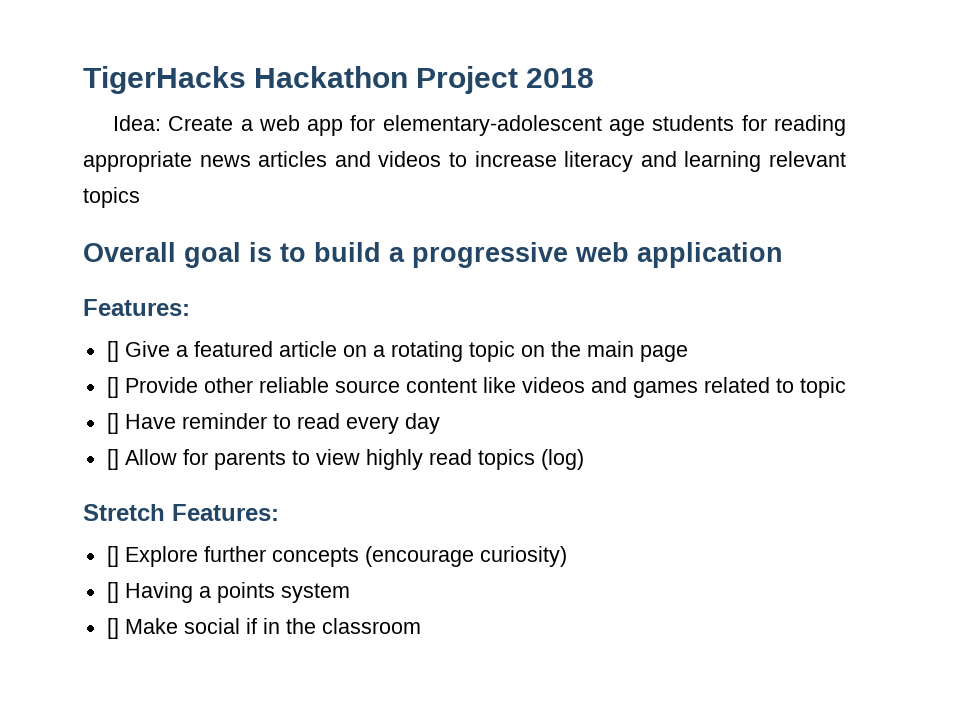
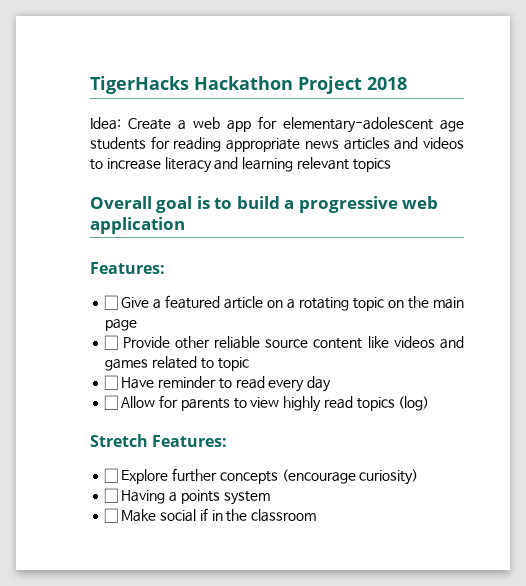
[106,341,119,362] [] -> [104,295,119,310] ☐
[106,377,119,398] [] -> [104,335,119,350] ☐
[106,413,119,434] [] -> [104,375,119,390] ☐
[106,449,119,470] [] -> [104,395,119,410] ☐
[106,546,119,567] [] -> [104,468,119,483] ☐
[106,582,119,603] [] -> [104,488,119,503] ☐
[106,618,119,639] [] -> [104,508,119,523] ☐

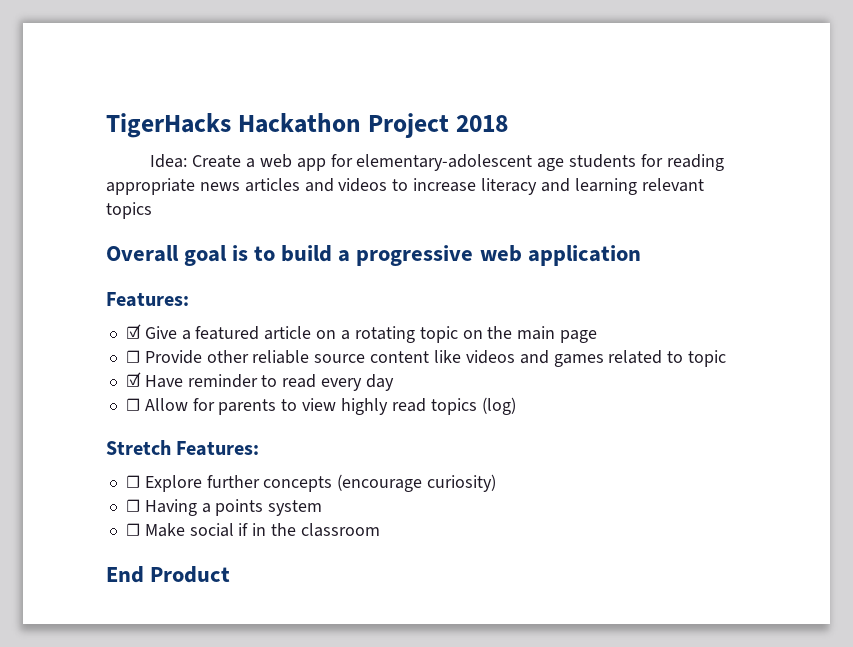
[104,295,119,310] ☐ -> [125,324,141,339] ☑
[104,375,119,390] ☐ -> [125,372,141,387] ☑
(317, 515) none -> [106,566,231,583] // End Product

